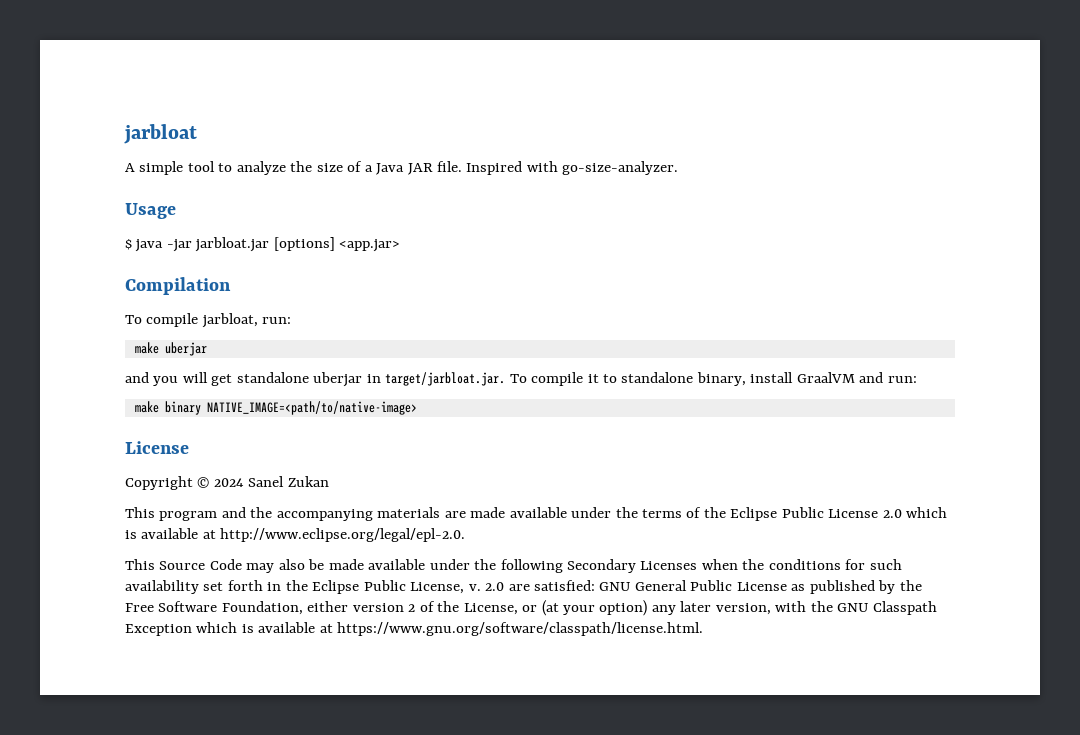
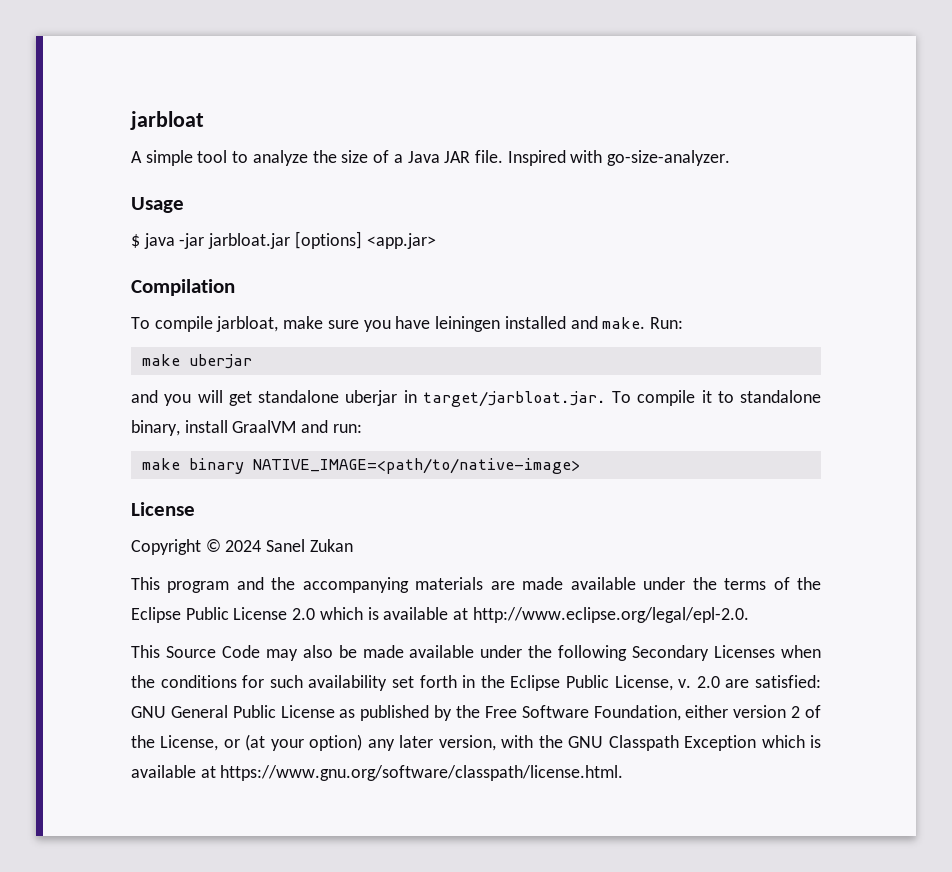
[262,317,292,324] run: -> [283,316,683,332] make sure you have leiningen installed and make. Run:

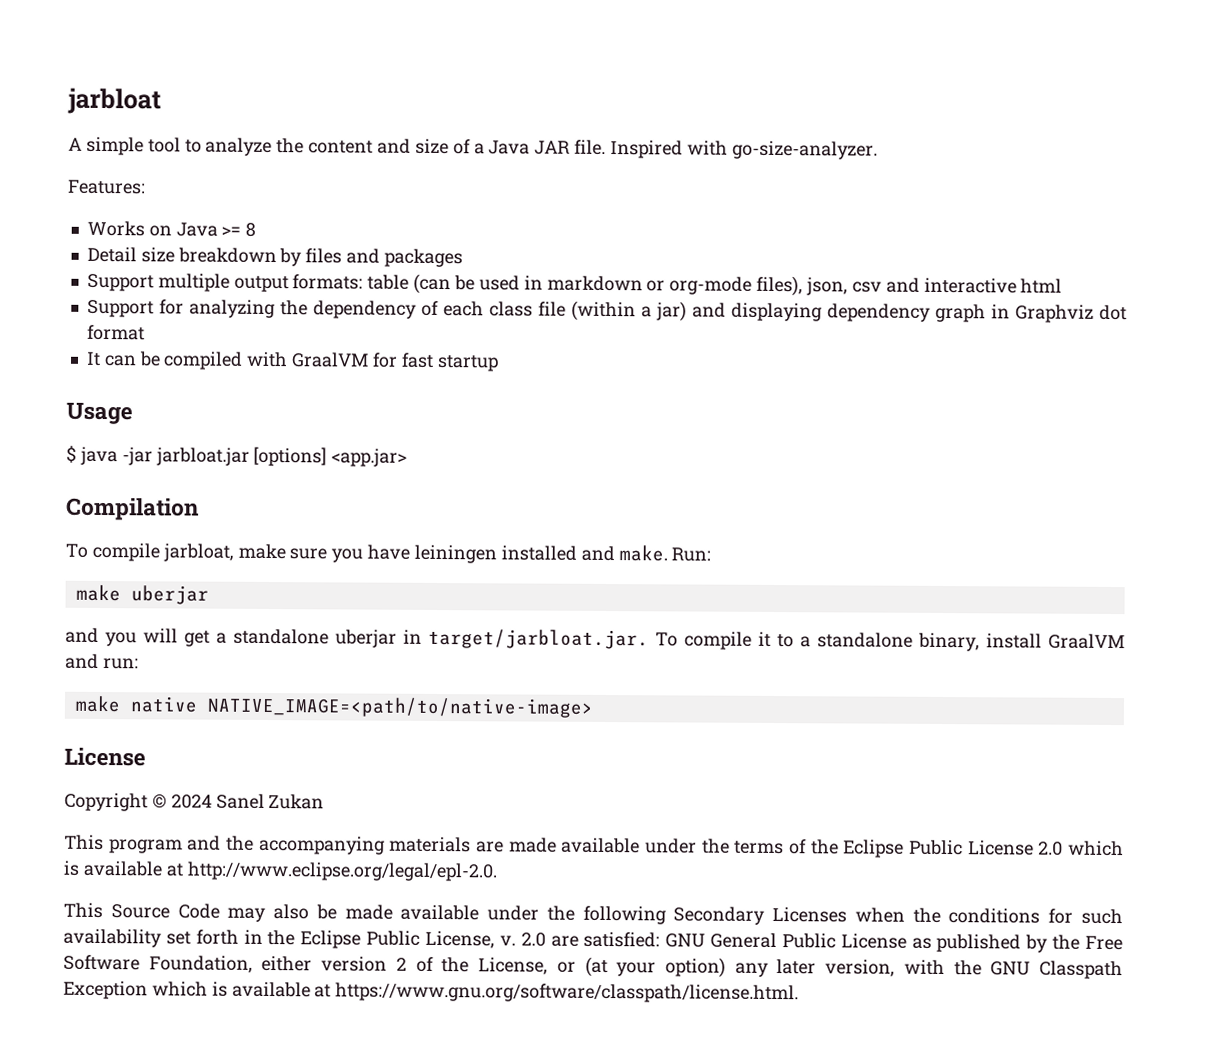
(337, 156) none -> [308,138,412,154] content and
(731, 158) none -> [67,179,146,195] [86,220,257,237] [86,246,463,268] [86,273,1063,297] [86,299,1127,323] [86,324,145,341] [85,351,499,372] // Features: // Works on Java >= 8 // Detail size breakdown by files and packages // Support multiple output formats: table (can be used in markdown or org-mode files), json, csv and interactive html // Support for analyzing the dependency of each class file (within a jar) and displaying dependency graph in Graphviz dot format // It can be compiled with GraalVM for fast startup
(252, 398) none -> [216,632,227,644] a
(734, 397) none -> [800,636,811,648] a
[188,458,244,474] binary -> [129,696,198,713] native

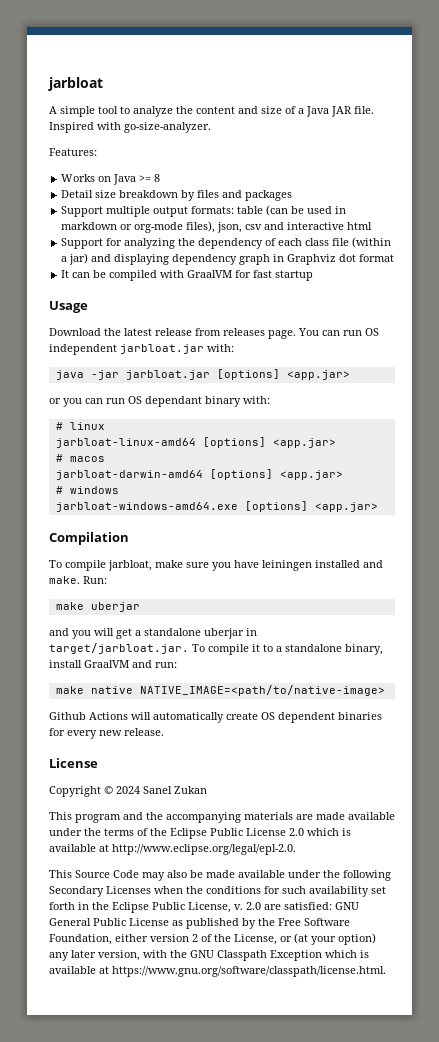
[66,445,77,463] $ -> [49,328,379,339] [49,344,234,355] Download the latest release from releases page. You can run OS independent jarbloat.jar with: //
(408, 457) none -> [49,396,270,407] [55,422,105,430] [55,437,336,448] [55,454,105,462] [55,469,343,480] [55,486,119,494] [55,501,378,512] // or you can run OS dependant binary with: // # linux // jarbloat-linux-amd64 [options] <app.jar> // # macos // jarbloat-darwin-amd64 [options] <app.jar> // # windows // jarbloat-windows-amd64.exe [options] <app.jar>
(594, 707) none -> [49,712,382,723] [49,728,164,739] // Github Actions will automatically create OS dependent binaries for every new release.

